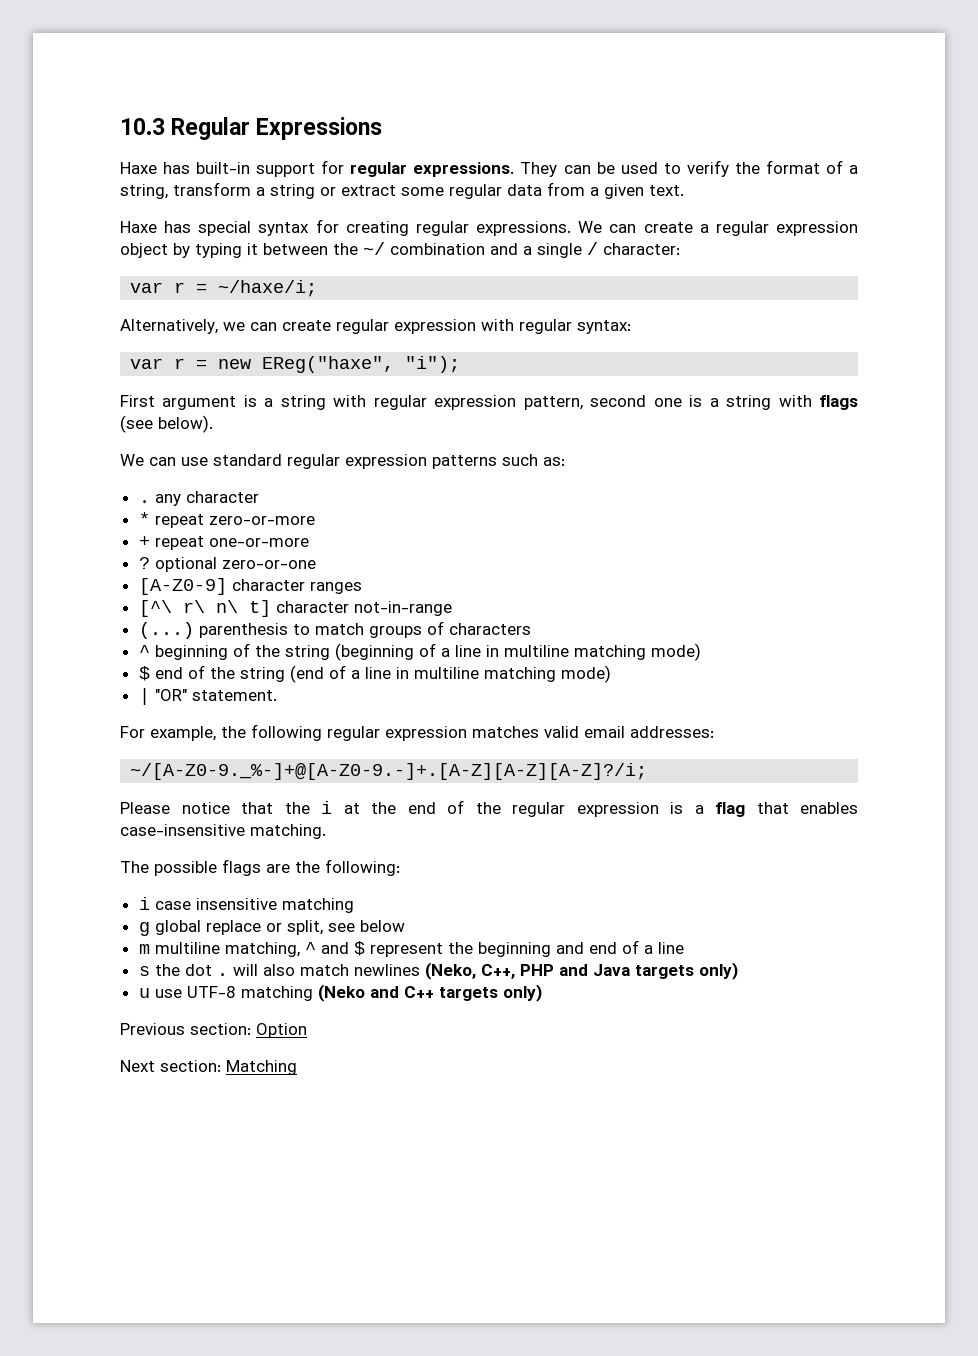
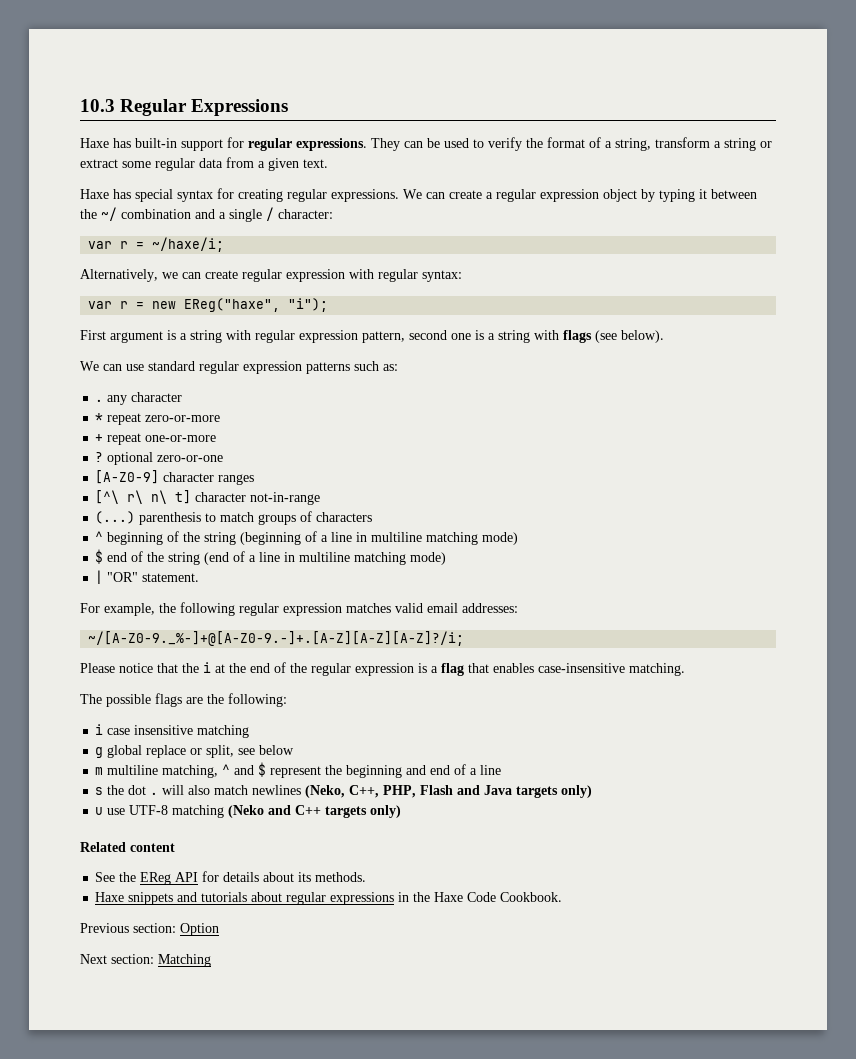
[519,964,554,976] PHP -> [383,785,454,798] PHP, Flash
(542, 993) none -> [80,842,175,852] [95,871,367,885] [95,892,563,905] // Related content // See the EReg API for details about its methods. // Haxe snippets and tutorials about regular expressions in the Haxe Code Cookbook.

